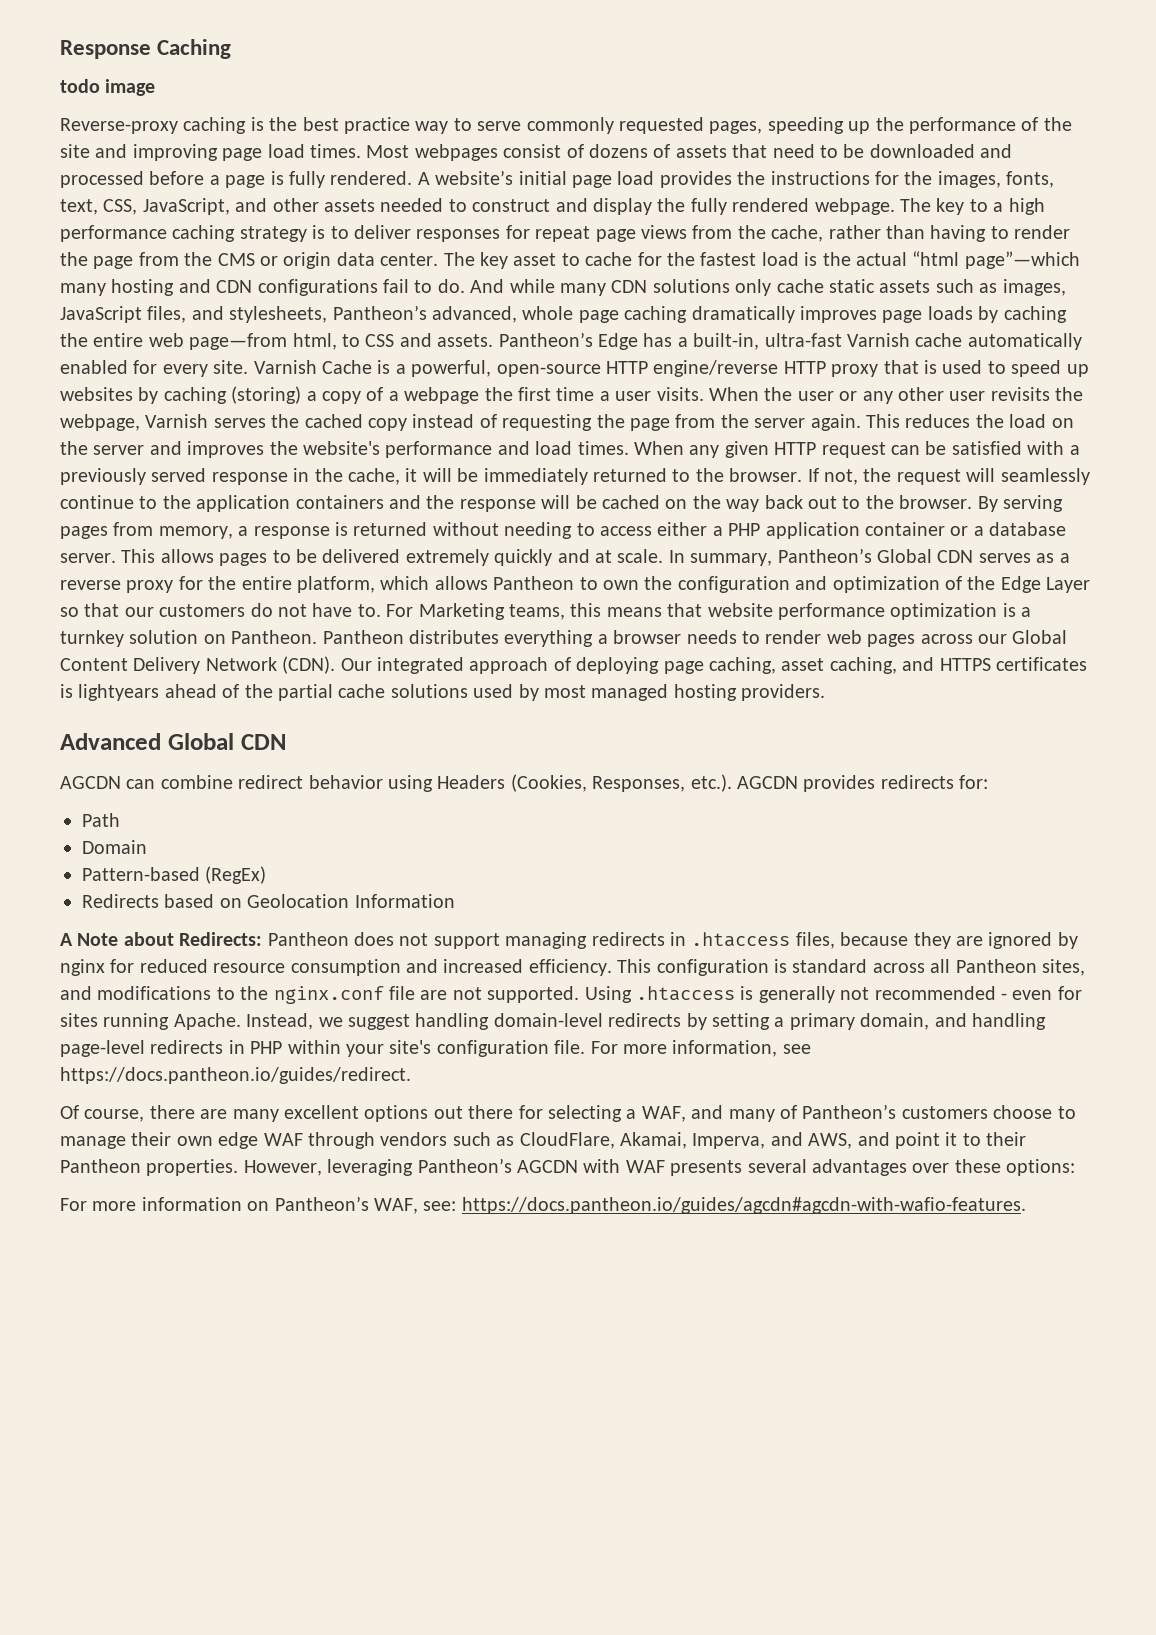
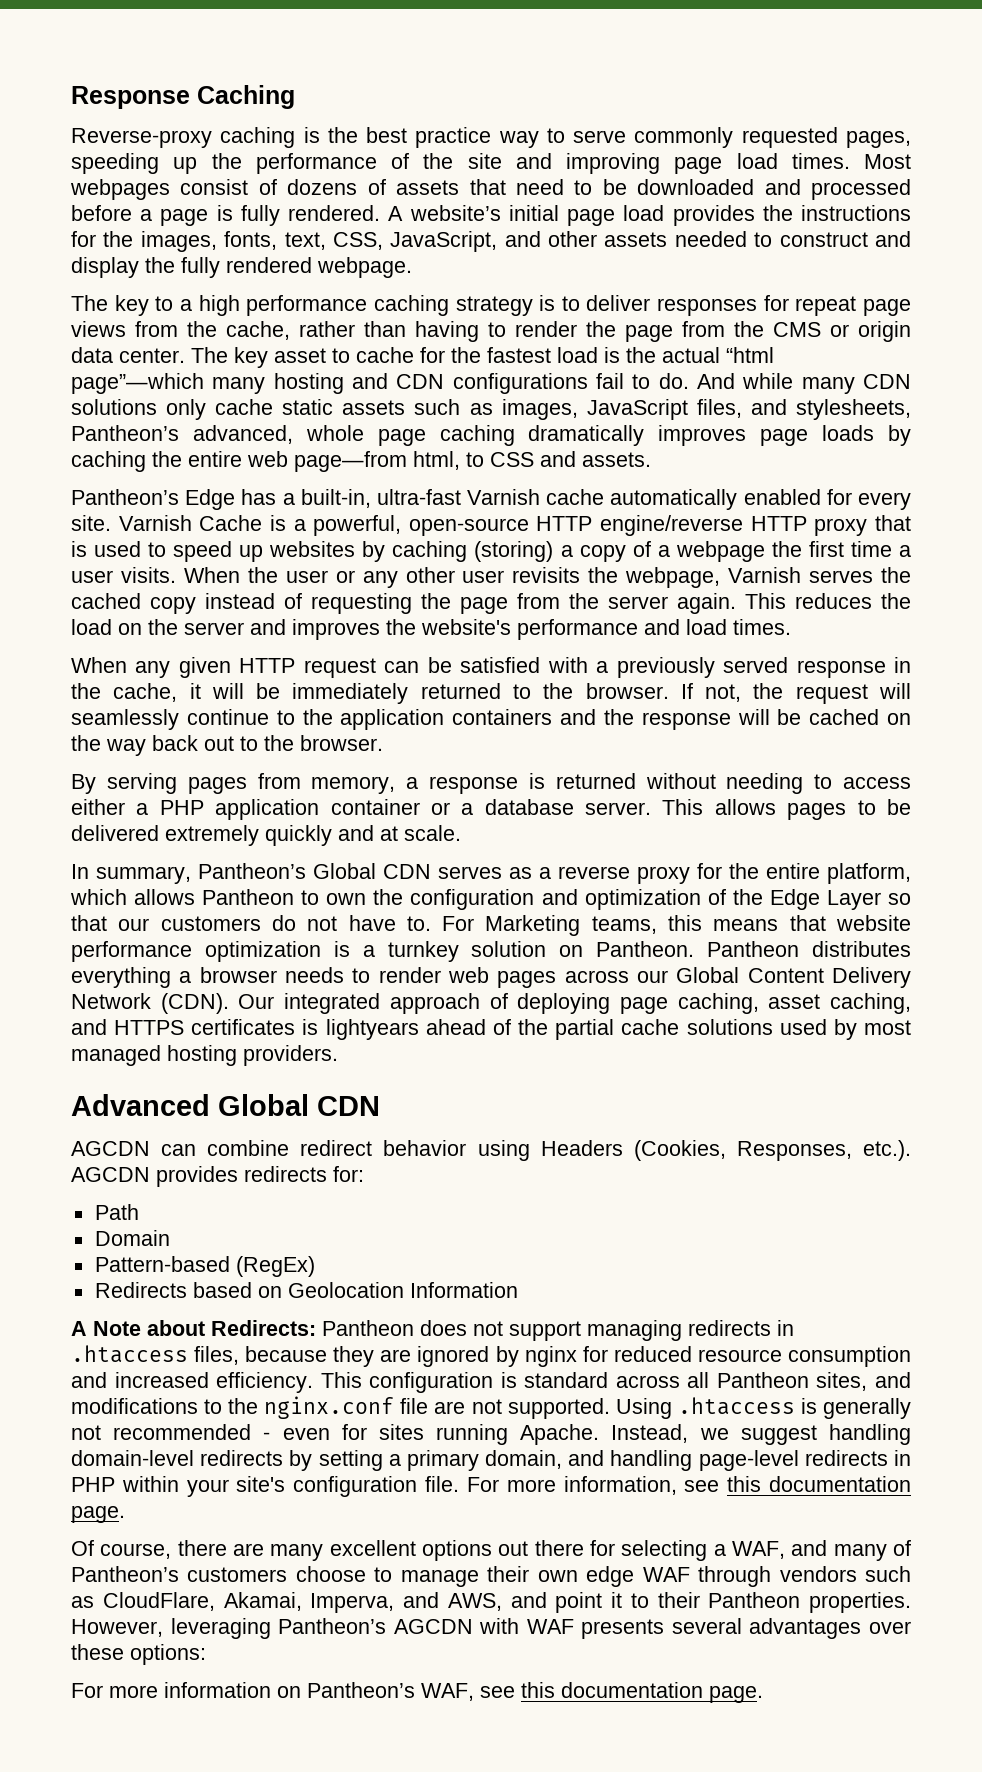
[60,79,156,96] // todo image -> (295, 97) none
(895, 206) none -> (412, 267) //
(494, 340) none -> (651, 459) //
(629, 448) none -> (791, 627) //
(973, 502) none -> (383, 743) //
(664, 556) none -> (461, 833) //
[60,1067,411,1084] https://docs.pantheon.io/guides/redirect. -> [727,1476,912,1492] [71,1506,125,1523] this documentation page.
[423,1197,1026,1214] see: https://docs.pantheon.io/guides/agcdn#agcdn-with-wafio-features. -> [480,1682,763,1703] see this documentation page.

